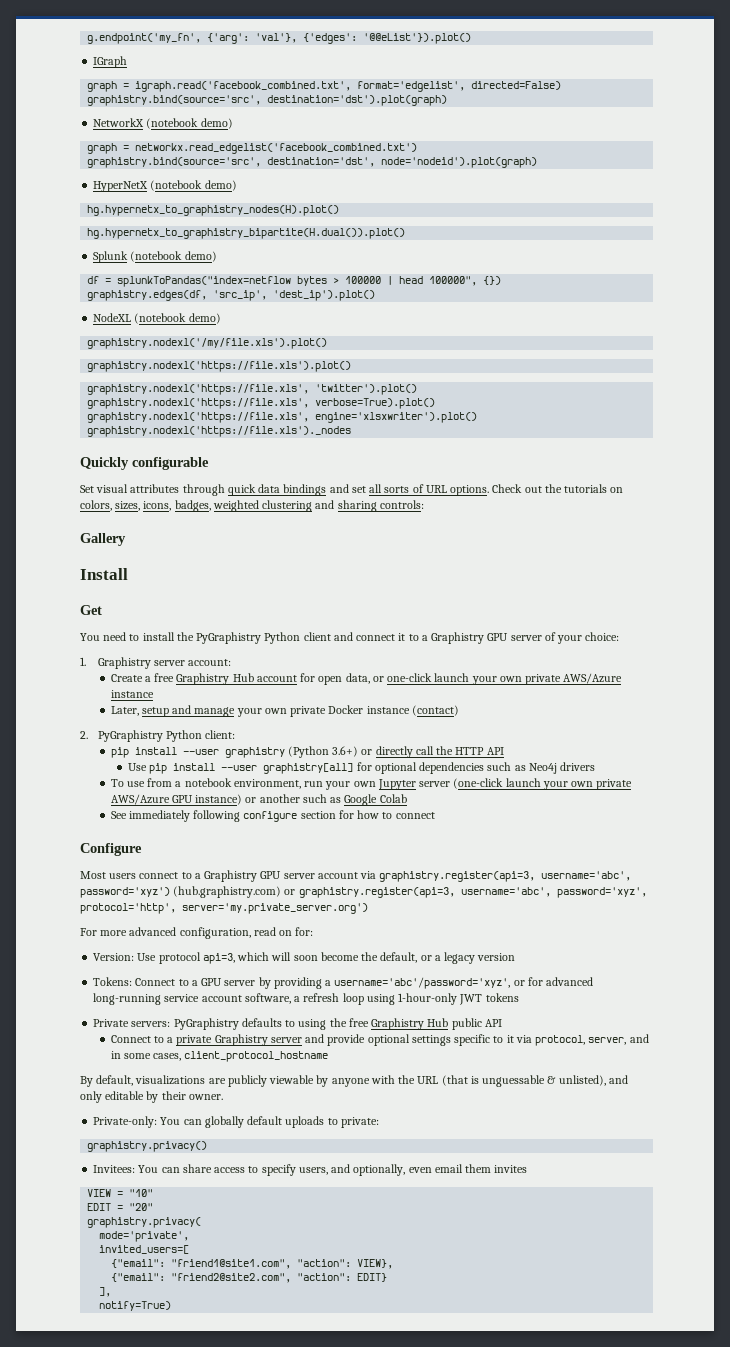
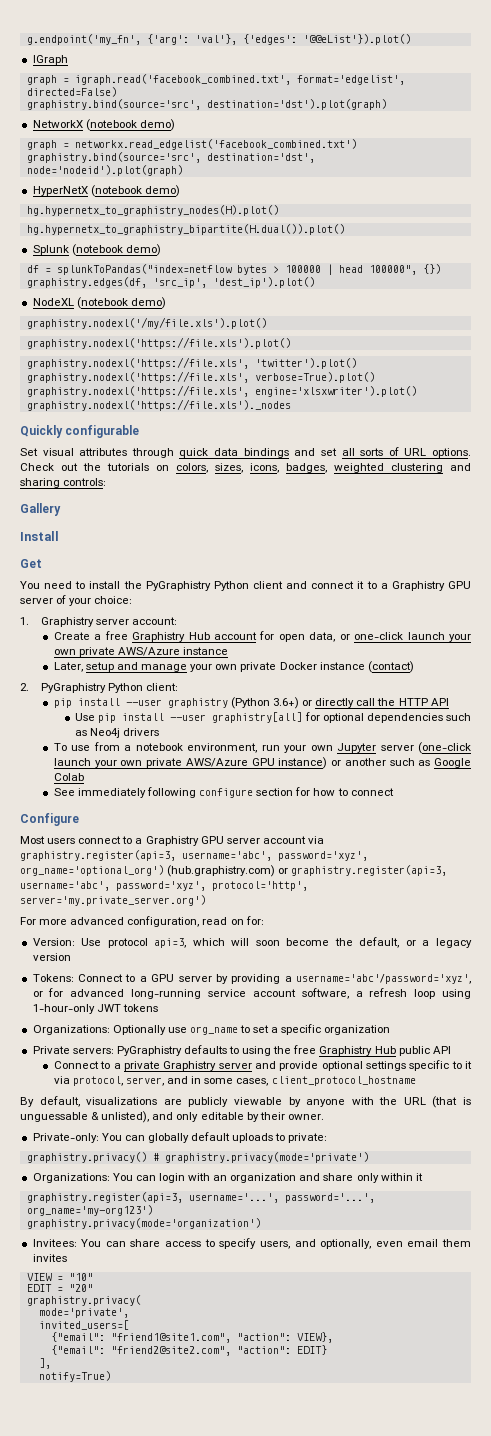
[80,887,170,898] password='xyz') -> [278,851,368,861] [20,865,164,876] password='xyz', org_name='optional_org')
(519, 997) none -> [32,1024,391,1035] // Organizations: Optionally use org_name to set a specific organization
(208, 1146) none -> [152,1152,369,1163] [32,1173,423,1183] [26,1192,375,1203] [26,1205,153,1216] [26,1218,261,1229] # graphistry.privacy(mode='private') // Organizations: You can login with an organization and share only within it // graphistry.register(api=3, username='...', password='...', org_name='my-org123') // graphistry.privacy(mode='organization')

